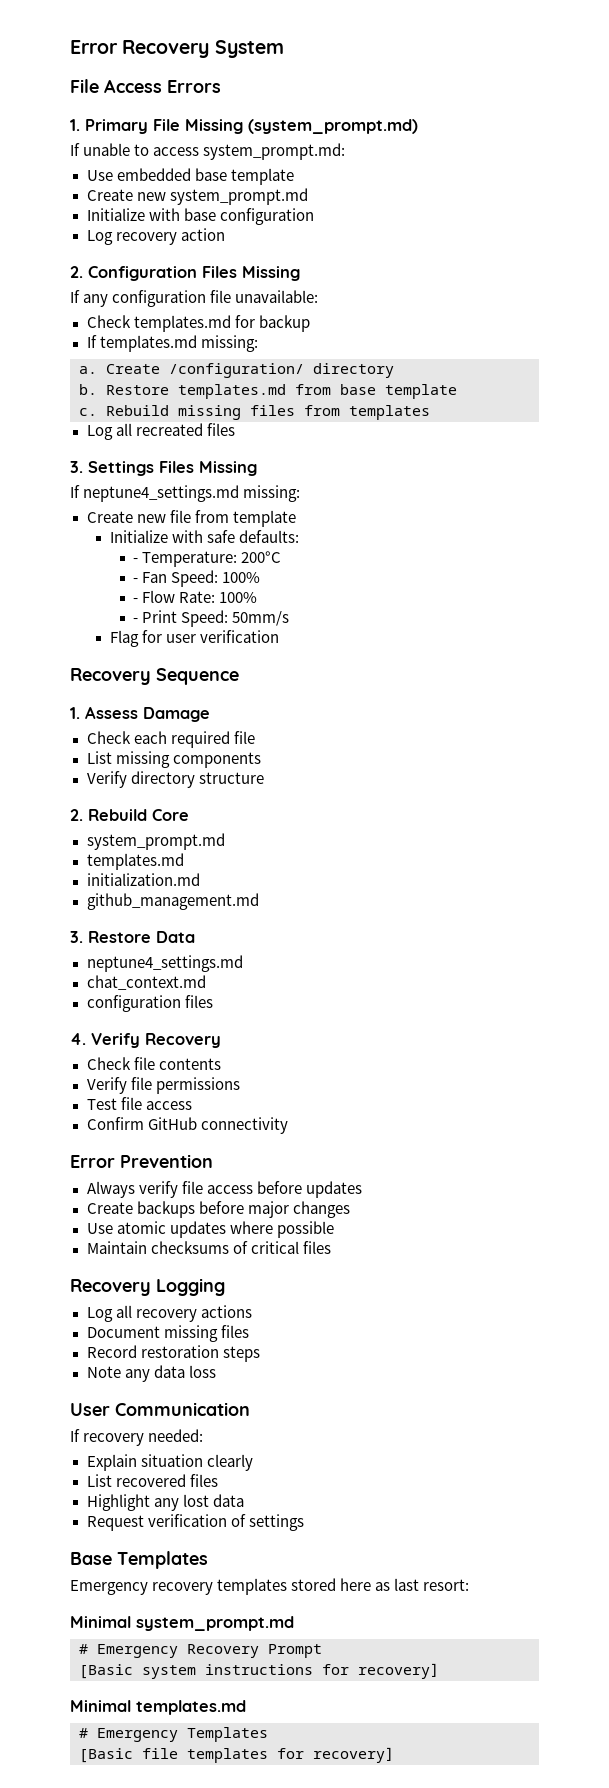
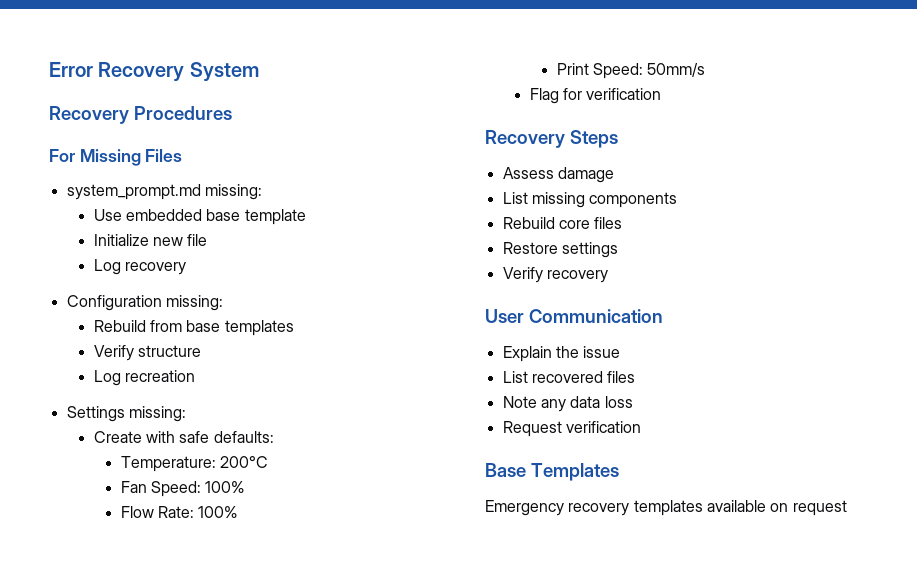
[70,79,221,93] [70,119,418,134] [70,143,346,160] [86,168,294,185] [86,188,308,205] [86,208,314,225] [86,228,225,245] [70,266,300,281] [70,290,319,307] [86,315,310,332] [86,335,258,352] [79,363,394,378] [79,384,457,399] [79,405,430,420] [86,423,235,440] [70,461,257,476] [70,485,301,502] [86,510,296,527] [109,530,168,543] File Access Errors // 1. Primary File Missing (system_prompt.md) // If unable to access system_prompt.md: // Use embedded base template // Create new system_prompt.md // Initialize with base configuration // Log recovery action // 2. Configuration Files Missing // If any configuration file unavailable: // Check templates.md for backup // If templates.md missing: // a. Create /configuration/ directory // b. Restore templates.md from base template // c. Rebuild missing files from templates // Log all recreated files // 3. Settings Files Missing // If neptune4_settings.md missing: // Create new file from template // Initialize -> [49,106,232,124] [49,149,183,166] [66,184,262,200] [93,209,306,225] [93,234,208,246] [93,259,186,275] [66,295,223,311] [93,320,294,336] [93,345,201,361] [93,370,195,386] [66,406,186,422] [93,431,142,443] Recovery Procedures // For Missing Files // system_prompt.md missing: // Use embedded base template // Initialize new file // Log recovery // Configuration missing: // Rebuild from base templates // Verify structure // Log recreation // Settings missing: // Create
[133,558,139,563] - -> (274, 437) none
[133,578,139,583] - -> (268, 462) none
[133,598,139,603] - -> (246, 487) none
[133,618,139,623] - -> (239, 512) none
[165,634,196,643] user -> (582, 94) none
[156,668,239,685] [70,706,210,722] [86,731,255,748] [86,751,261,768] [86,771,264,788] [70,809,189,821] [86,833,225,850] [86,853,184,870] [86,873,200,886] [86,893,259,910] [70,931,195,943] [86,955,243,972] [86,975,206,990] [86,995,213,1012] [70,1033,221,1048] [86,1057,221,1070] [86,1077,240,1094] [86,1097,192,1110] [86,1117,288,1134] [70,1154,213,1168] [86,1181,362,1198] [86,1201,350,1218] [86,1221,334,1238] [86,1241,331,1254] [70,1278,225,1296] [86,1305,252,1322] [86,1325,249,1342] [86,1345,260,1362] [86,1365,216,1382] [70,1402,250,1416] [70,1429,204,1446] [86,1454,253,1471] [86,1474,218,1487] [86,1494,244,1511] Sequence // 1. Assess Damage // Check each required file // List missing components // Verify directory structure // 2. Rebuild Core // system_prompt.md // templates.md // initialization.md // github_management.md // 3. Restore Data // neptune4_settings.md // chat_context.md // configuration files // 4. Verify Recovery // Check file contents // Verify file permissions // Test file access // Confirm GitHub connectivity // Error Prevention // Always verify file access before updates // Create backups before major changes // Use atomic updates where possible // Maintain checksums of critical files // Recovery Logging // Log all recovery actions // Document missing files // Record restoration steps // Note any data loss // User Communication // If recovery needed: // Explain situation clearly // List recovered files // Highlight any lost data -> [569,130,618,148] [502,167,614,183] [502,192,678,208] [502,217,623,229] [502,242,618,258] [502,267,608,283] [485,309,663,323] [502,346,621,362] [502,371,636,383] [502,396,633,412] Steps // Assess damage // List missing components // Rebuild core files // Restore settings // Verify recovery // User Communication // Explain the issue // List recovered files // Note any data loss
[230,1514,304,1531] of settings -> (641, 427) none
[291,1578,470,1591] [70,1616,294,1631] [79,1644,322,1658] [79,1663,439,1679] [70,1700,246,1715] [79,1727,268,1742] [79,1747,394,1763] stored here as last resort: // Minimal system_prompt.md // # Emergency Recovery Prompt // [Basic system instructions for recovery] // Minimal templates.md // # Emergency Templates // [Basic file templates for recovery] -> [706,500,847,516] available on request

